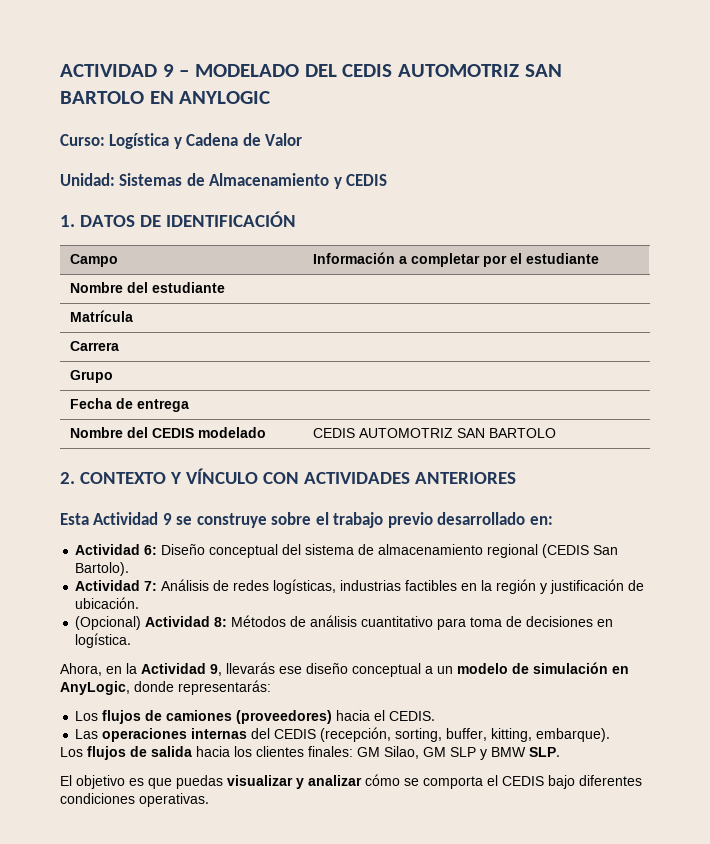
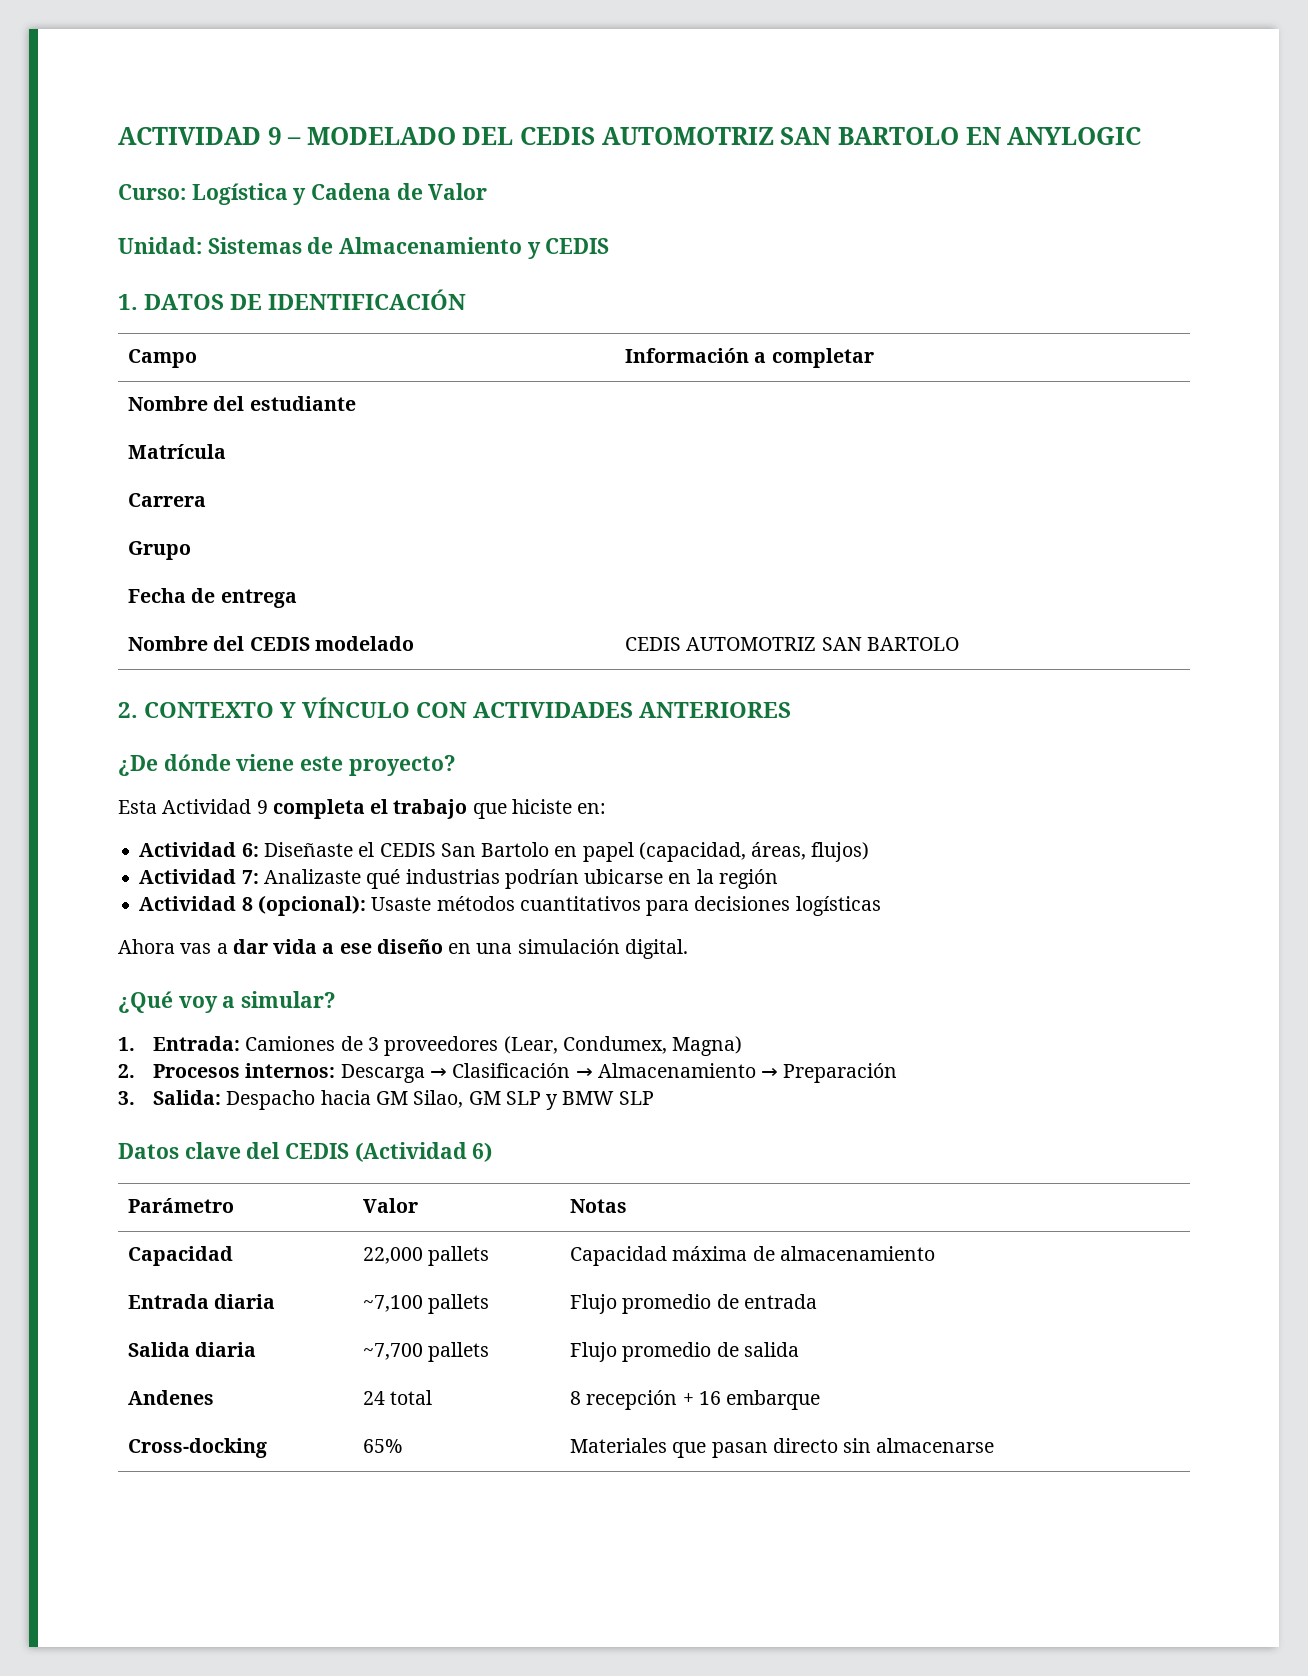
[483,253,600,267] por el estudiante -> (874, 358) none
[60,512,553,528] [75,544,619,558] [75,562,130,576] [75,579,645,594] [75,597,140,609] [75,615,614,630] [75,633,132,648] [60,662,629,677] [60,680,271,695] [75,710,436,724] [75,727,611,742] [60,746,353,760] Esta Actividad 9 se construye sobre el trabajo previo desarrollado en: // Actividad 6: Diseño conceptual del sistema de almacenamiento regional (CEDIS San Bartolo). // Actividad 7: Análisis de redes logísticas, industrias factibles en la región y justificación de ubicación. // (Opcional) Actividad 8: Métodos de análisis cuantitativo para toma de decisiones en logística. // Ahora, en la Actividad 9, llevarás ese diseño conceptual a un modelo de simulación en AnyLogic, donde representarás: // Los flujos de camiones (proveedores) hacia el CEDIS. // Las operaciones internas del CEDIS (recepción, sorting, buffer, kitting, embarque). // Los flujos de salida hacia los clientes finales: -> [118,754,456,776] [118,799,607,819] [139,842,870,862] [139,869,778,889] [139,895,881,916] [118,939,688,959] [118,991,337,1013] [118,1036,743,1056] [118,1063,898,1083] [118,1090,371,1110] ¿De dónde viene este proyecto? // Esta Actividad 9 completa el trabajo que hiciste en: // Actividad 6: Diseñaste el CEDIS San Bartolo en papel (capacidad, áreas, flujos) // Actividad 7: Analizaste qué industrias podrían ubicarse en la región // Actividad 8 (opcional): Usaste métodos cuantitativos para decisiones logísticas // Ahora vas a dar vida a ese diseño en una simulación digital. // ¿Qué voy a simular? // 1. Entrada: Camiones de 3 proveedores (Lear, Condumex, Magna) // 2. Procesos internos: Descarga → Clasificación → Almacenamiento → Preparación // 3. Salida: Despacho hacia
[529,747,560,757] [60,774,642,789] [60,793,209,807] SLP. // El objetivo es que puedas visualizar y analizar cómo se comporta el CEDIS bajo diferentes condiciones operativas. -> [618,1091,654,1105] [118,1142,493,1162] [128,1198,235,1213] [363,1198,419,1213] [570,1199,628,1213] [128,1246,234,1266] [363,1246,490,1266] [570,1246,935,1266] [128,1294,276,1309] [363,1294,490,1314] [570,1294,817,1314] [128,1342,257,1357] [363,1342,490,1362] [570,1342,799,1362] [128,1390,215,1405] [363,1390,433,1405] [570,1390,821,1410] [128,1438,268,1458] [363,1439,403,1453] [570,1438,995,1458] SLP // Datos clave del CEDIS (Actividad 6) // Parámetro | Valor | Notas // Capacidad | 22,000 pallets | Capacidad máxima de almacenamiento // Entrada diaria | ~7,100 pallets | Flujo promedio de entrada // Salida diaria | ~7,700 pallets | Flujo promedio de salida // Andenes | 24 total | 8 recepción + 16 embarque // Cross-docking | 65% | Materiales que pasan directo sin almacenarse

